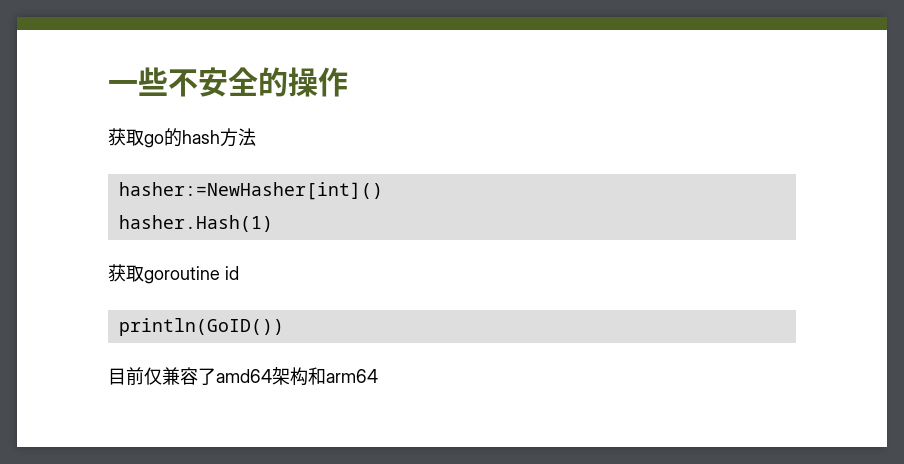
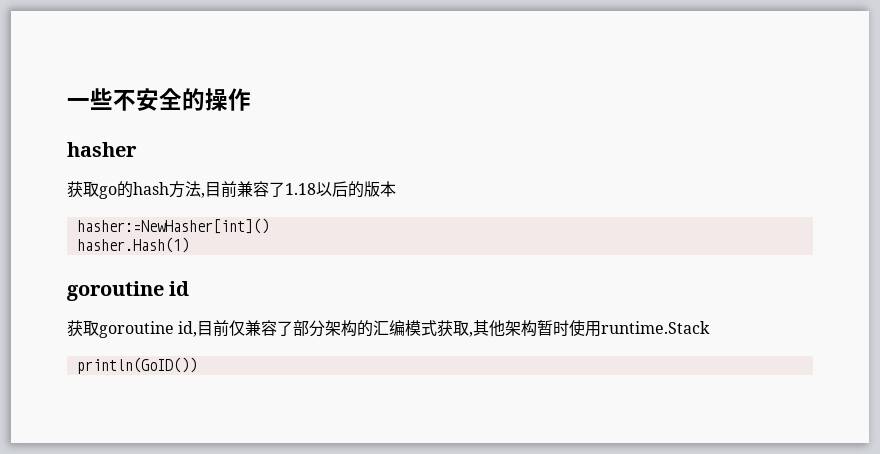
(348, 82) none -> [67,142,137,157] // hasher
(256, 137) none -> [201,181,396,198] ,目前兼容了1.18以后的版本
(273, 223) none -> [67,281,190,301] // goroutine id
[225,266,239,280] [118,318,284,336] id // println(GoID()) // -> [178,321,198,337] id,
[216,367,378,386] amd64架构和arm64 -> [293,320,711,337] [76,357,197,374] 部分架构的汇编模式获取,其他架构暂时使用runtime.Stack // println(GoID())

